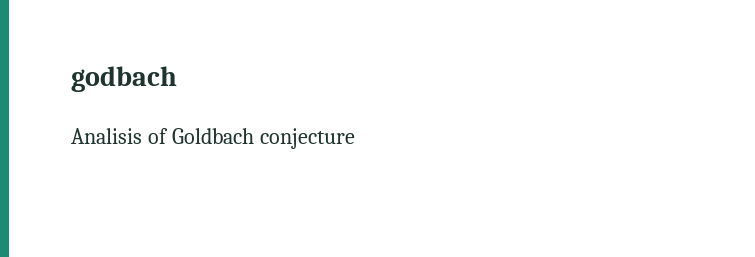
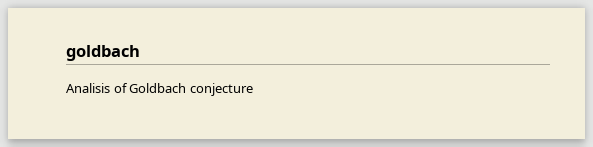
[71,66,177,92] godbach -> [66,45,140,61] goldbach

